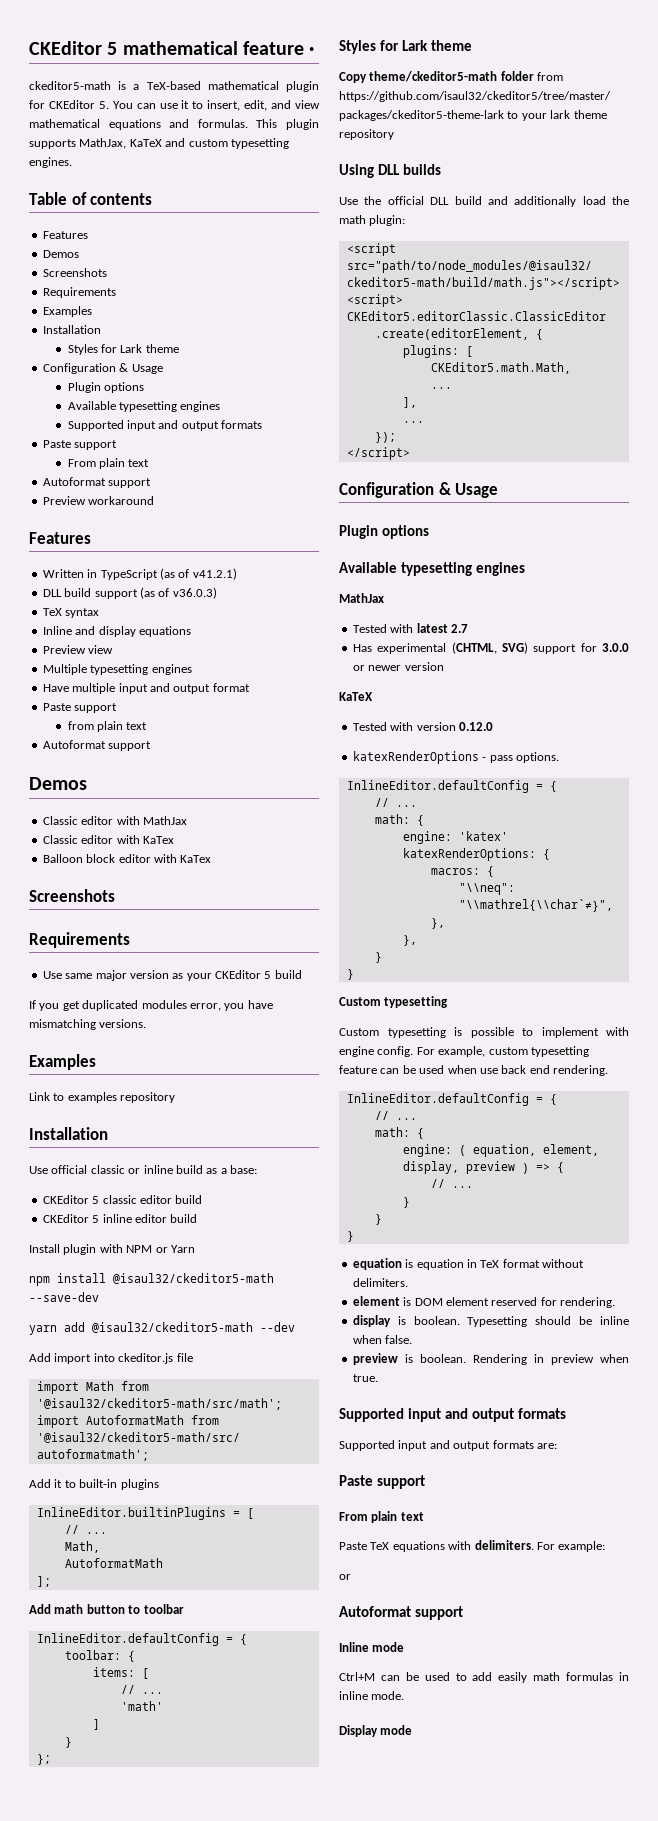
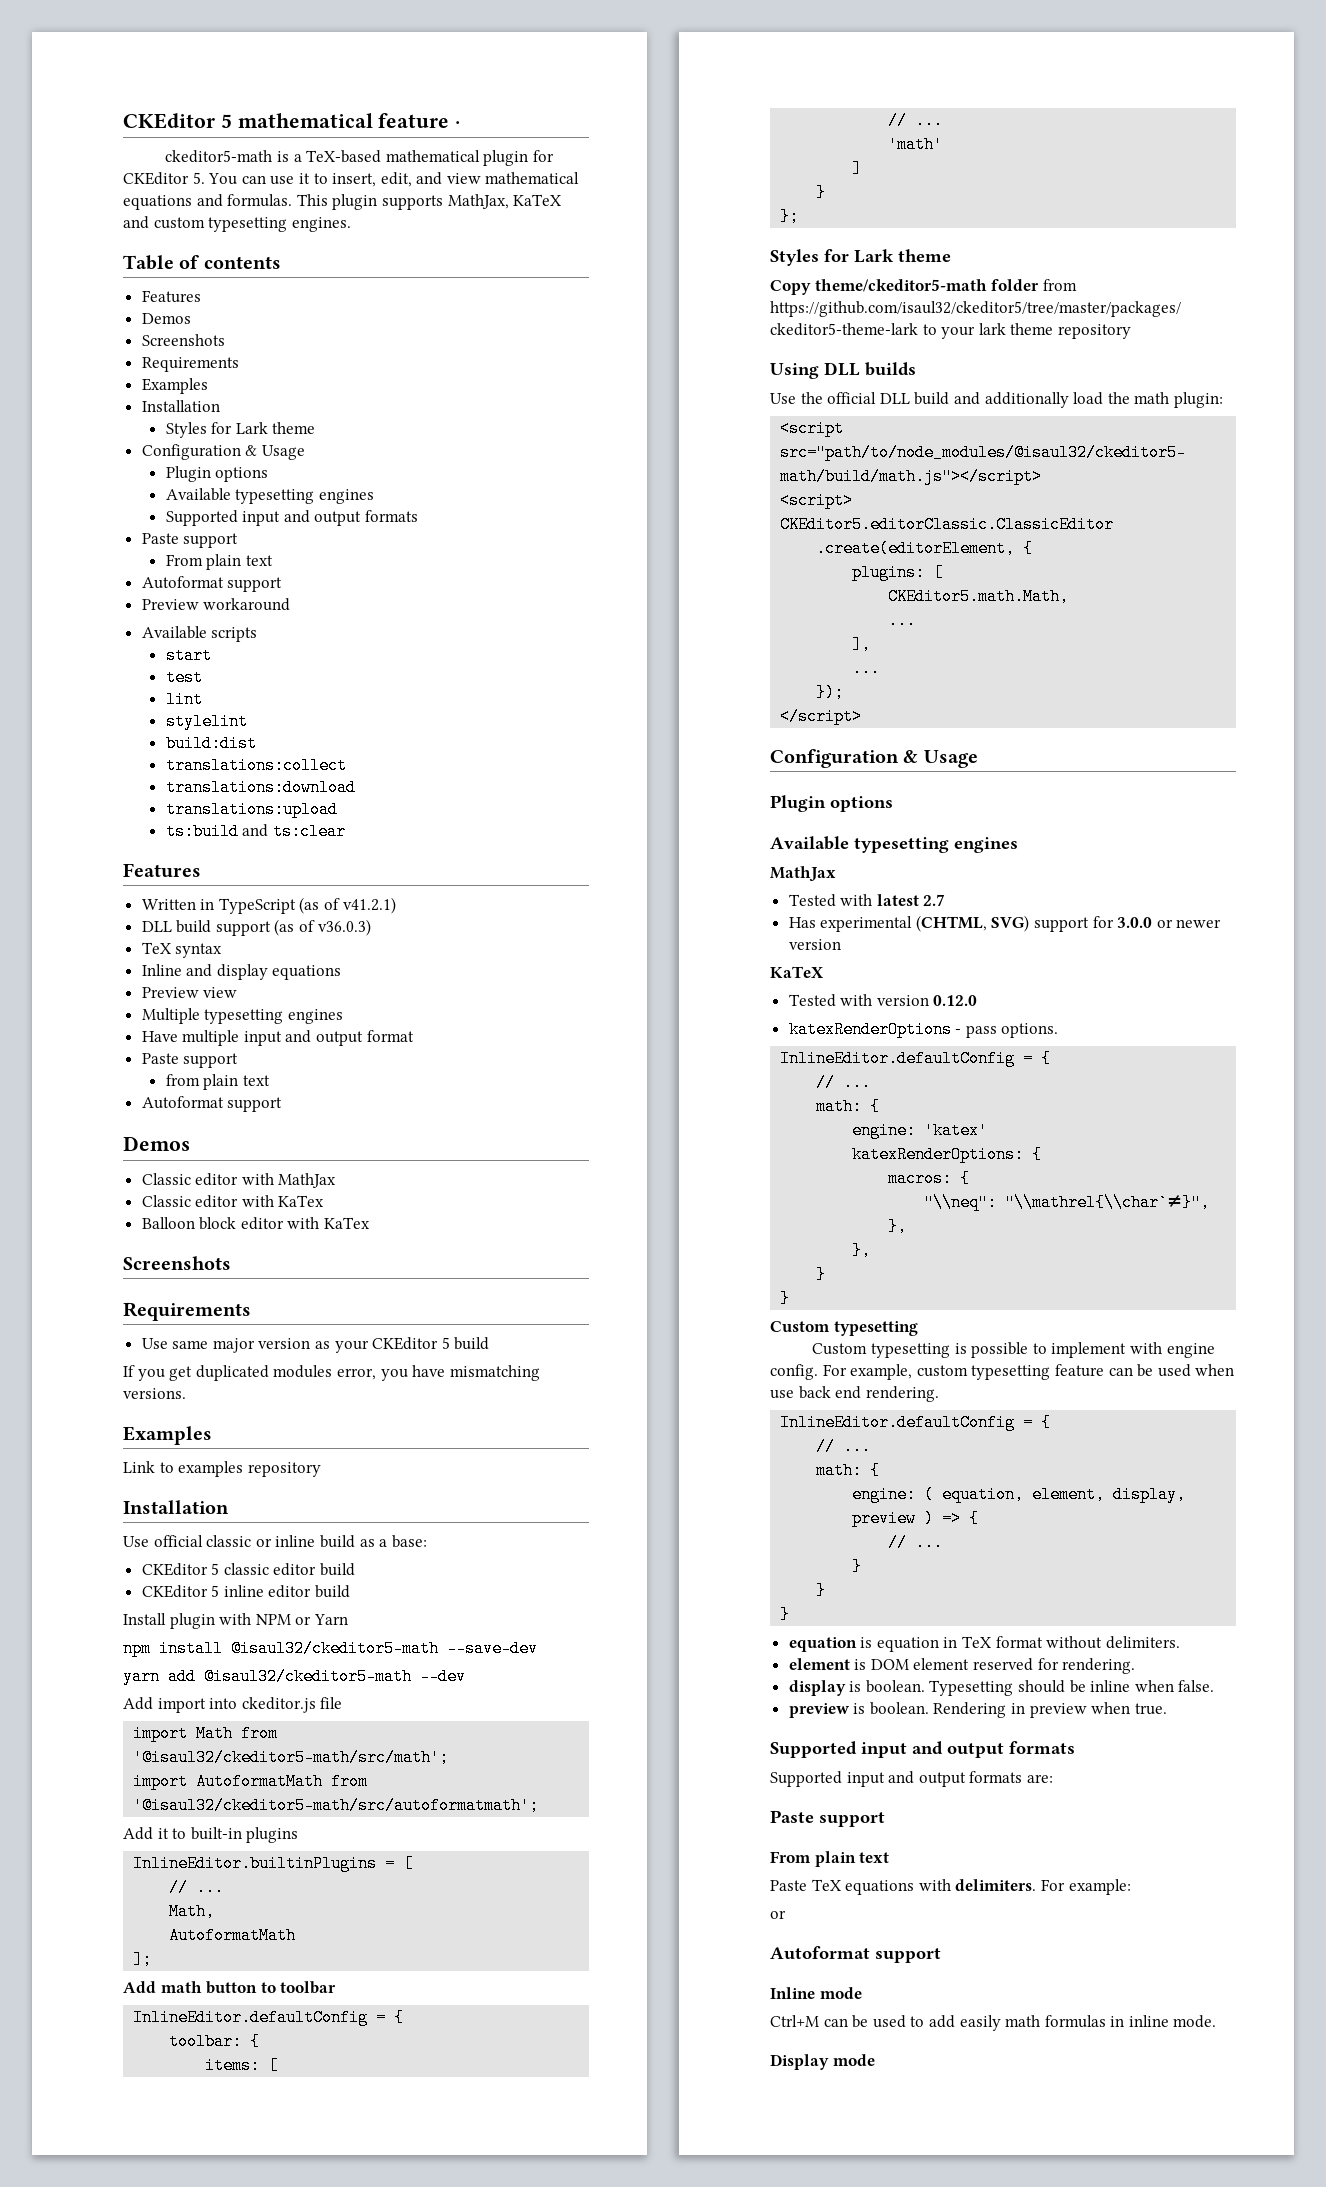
(155, 500) none -> [141,626,258,642] [165,647,212,664] [165,669,203,686] [165,691,203,708] [165,713,248,730] [165,735,257,752] [165,757,347,774] [165,779,356,796] [165,801,338,818] [165,823,346,840] // Available scripts // start // test // lint // stylelint // build:dist // translations:collect // translations:download // translations:upload // ts:build and ts:clear

